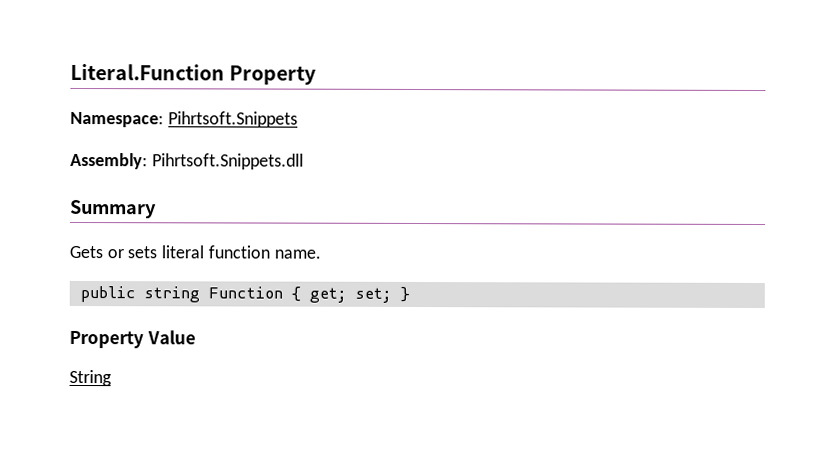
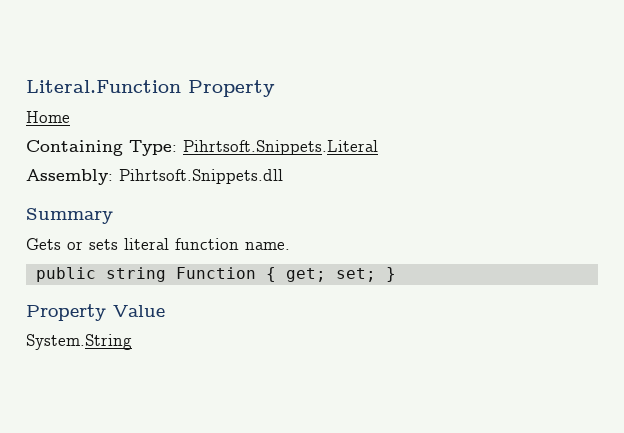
[70,111,298,128] Namespace: Pihrtsoft.Snippets -> [26,111,70,123] [26,140,378,156] Home // Containing Type: Pihrtsoft.Snippets.Literal
[69,369,112,387] String -> [26,334,132,350] System.String

